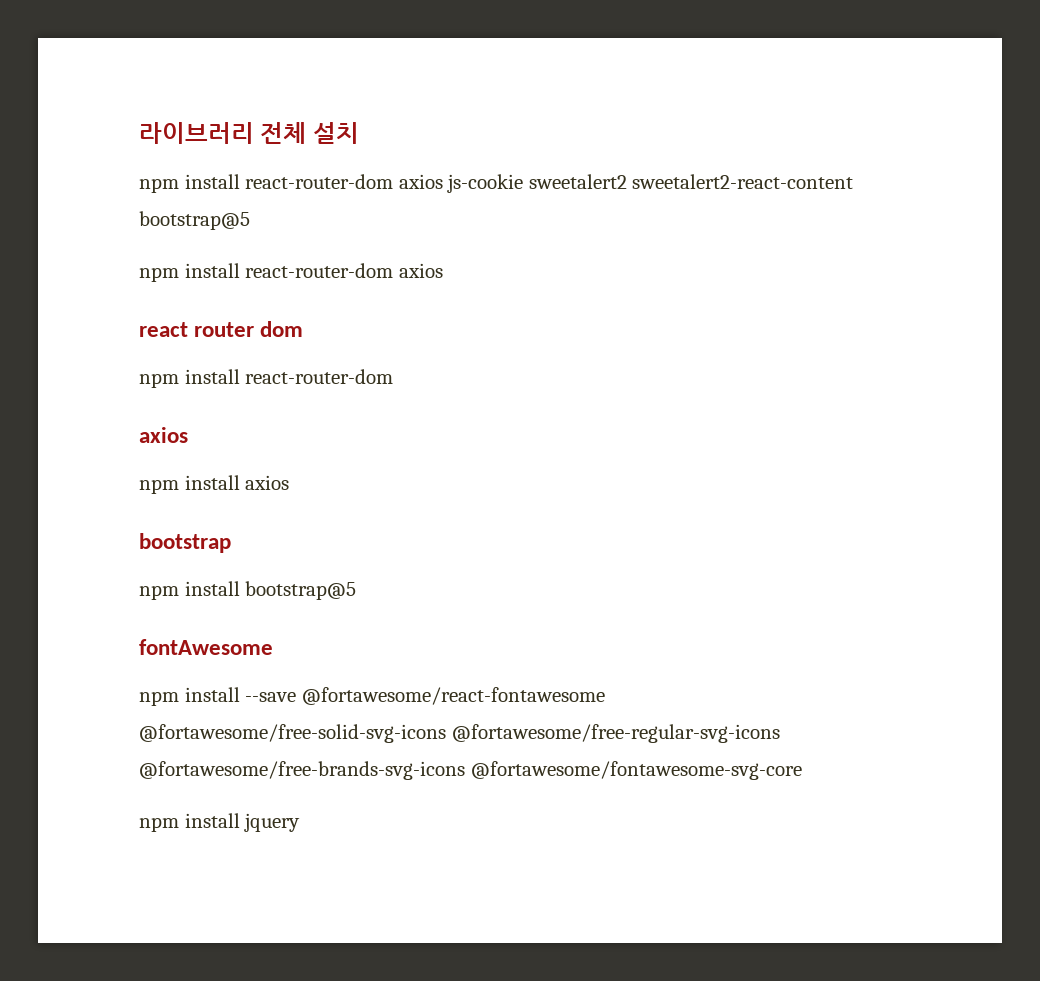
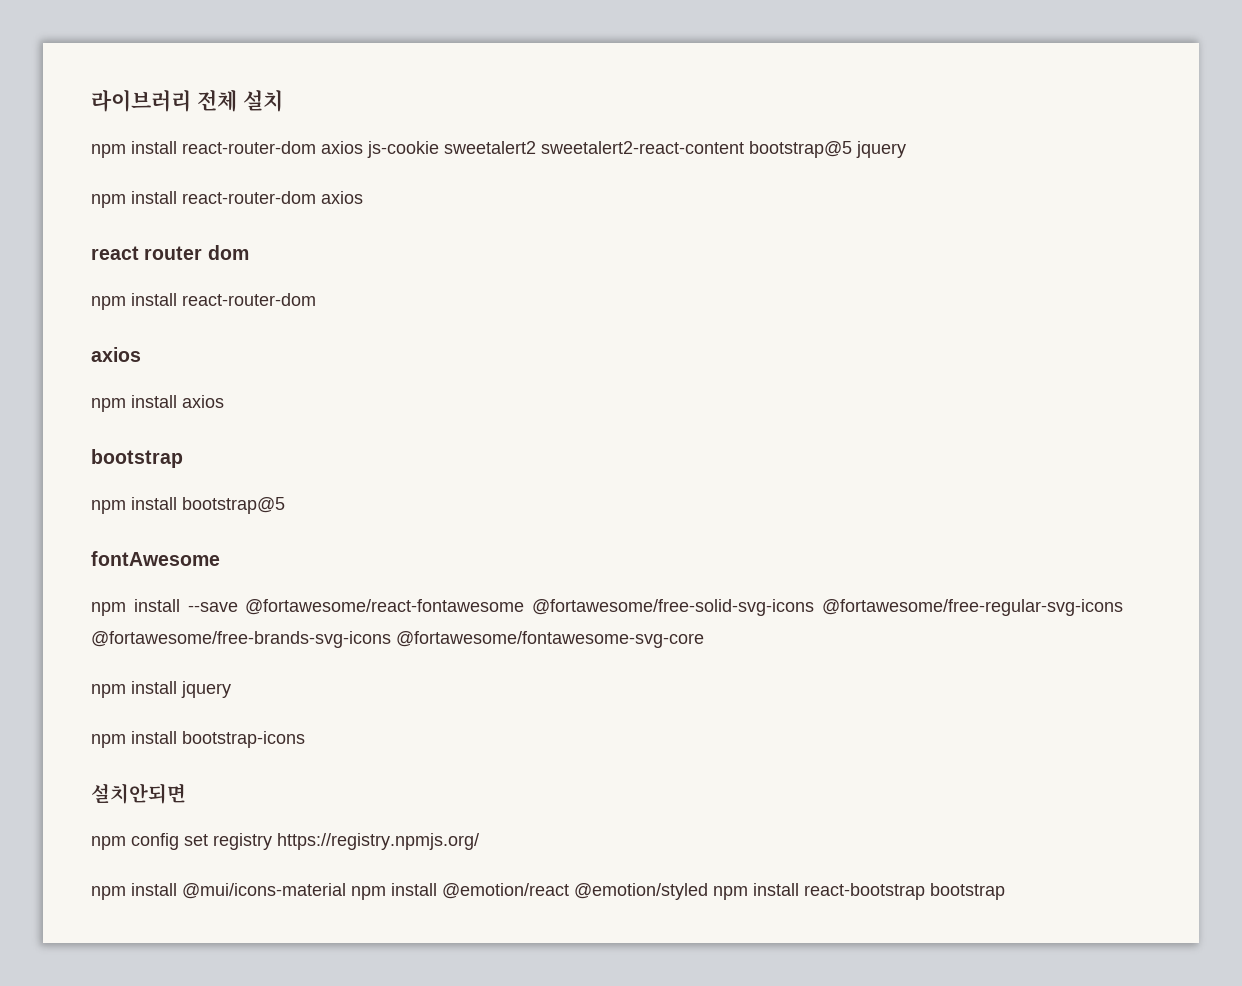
(250, 220) none -> [856,141,906,158] jquery
(301, 822) none -> [91,731,305,748] [91,783,186,804] [91,833,479,850] [91,883,1005,900] // npm install bootstrap-icons // 설치안되면 // npm config set registry https://registry.npmjs.org/ // npm install @mui/icons-material npm install @emotion/react @emotion/styled npm install react-bootstrap bootstrap

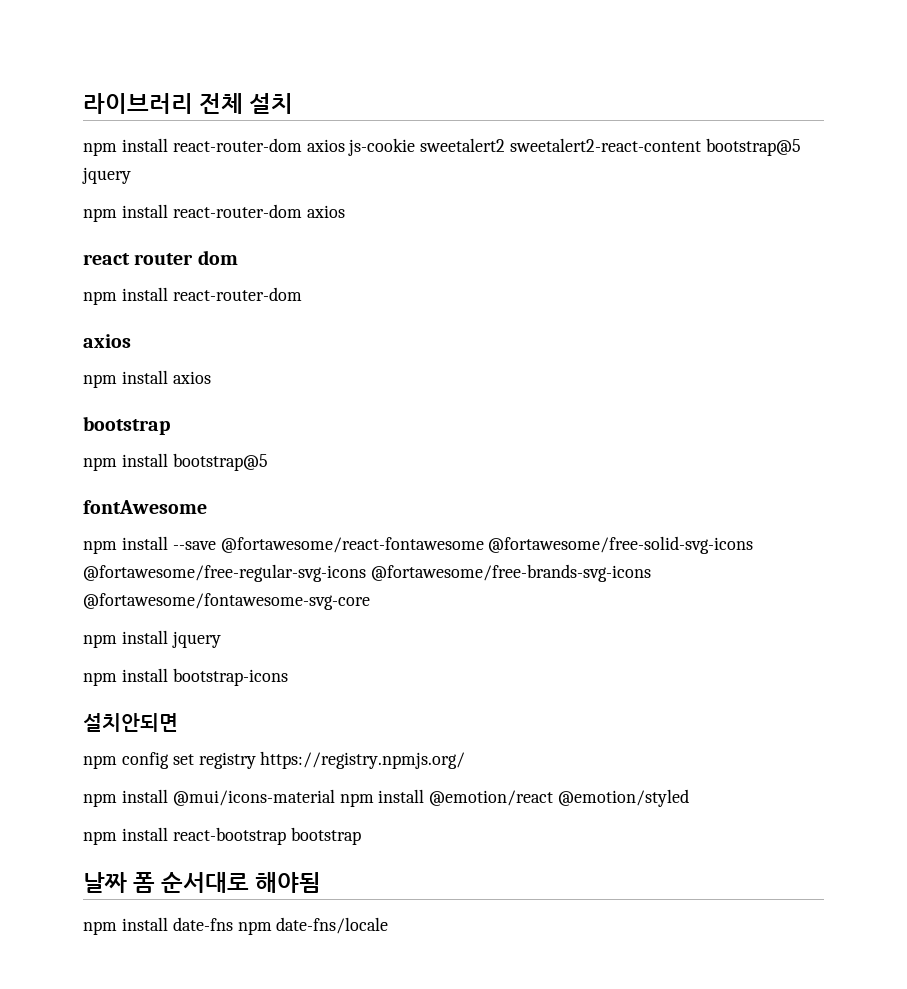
(708, 891) none -> (690, 798) //
(1005, 891) none -> [83,872,322,893] [83,917,389,935] // 날짜 폼 순서대로 해야됨 // npm install date-fns npm date-fns/locale

